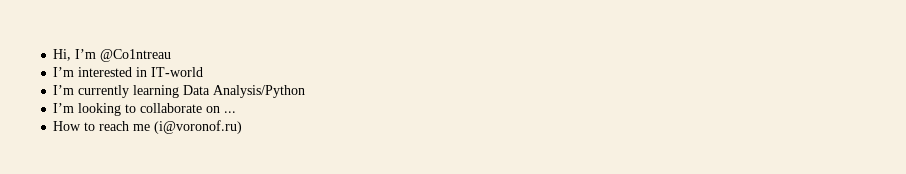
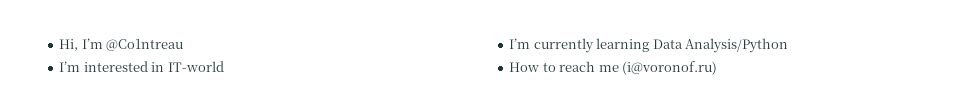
[53,103,237,116] // I’m looking to collaborate on ... -> (789, 45) none

